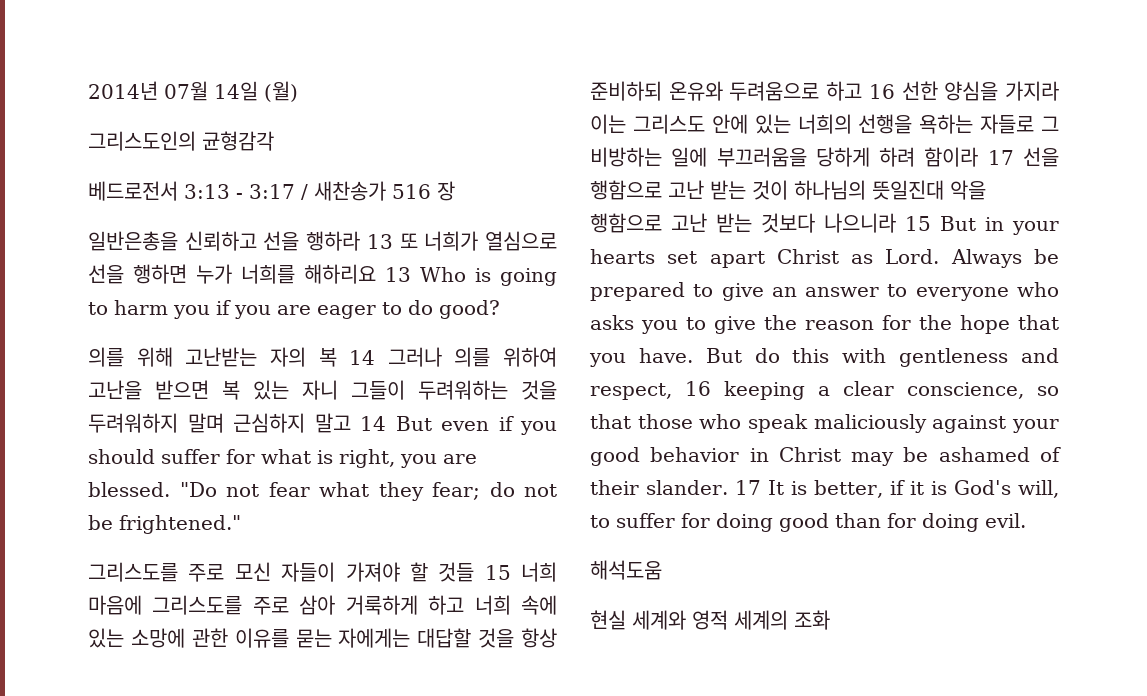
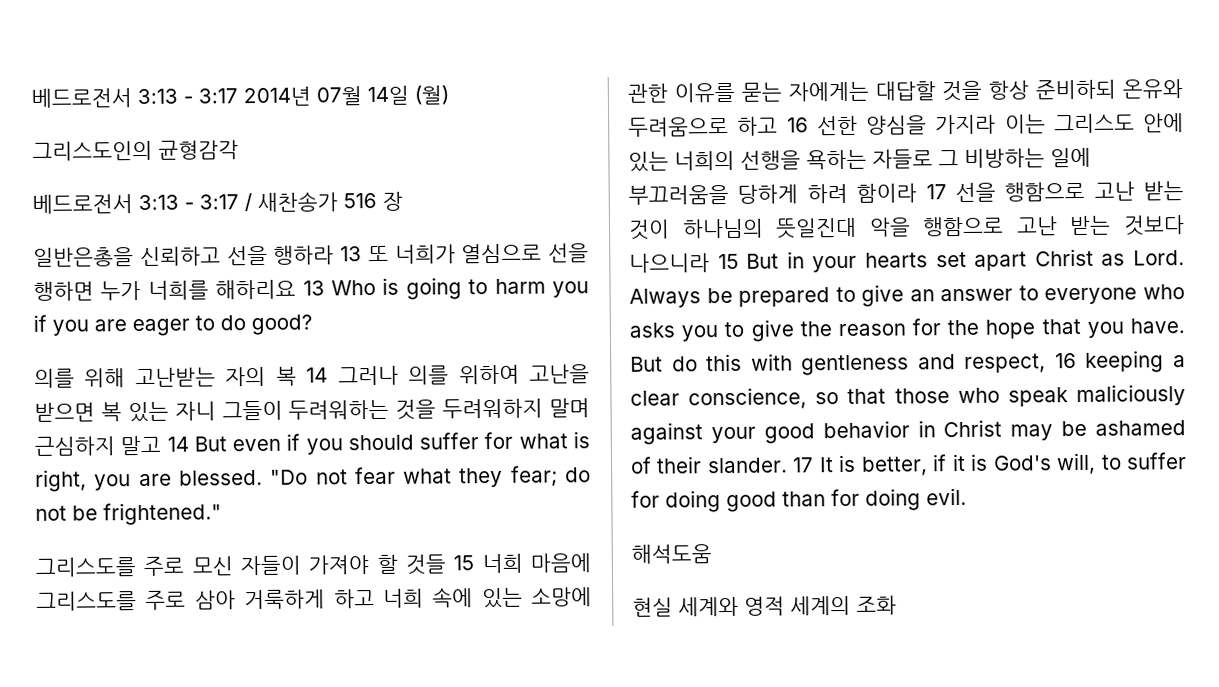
(88, 90) none -> [31,88,238,108] 베드로전서 3:13 - 3:17

